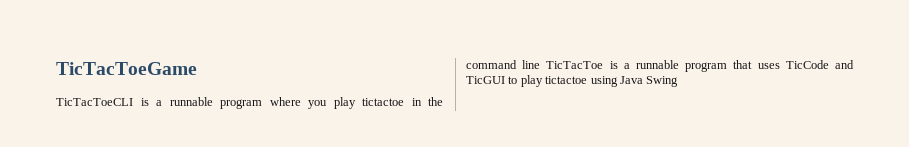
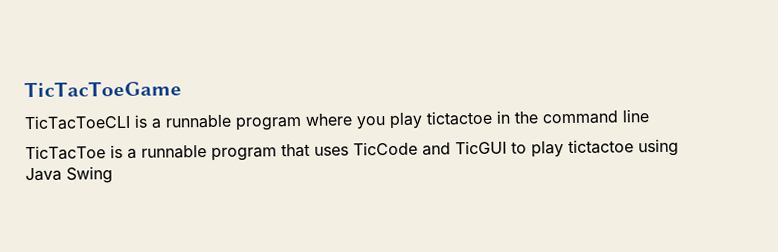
(541, 64) none -> (649, 116) //

